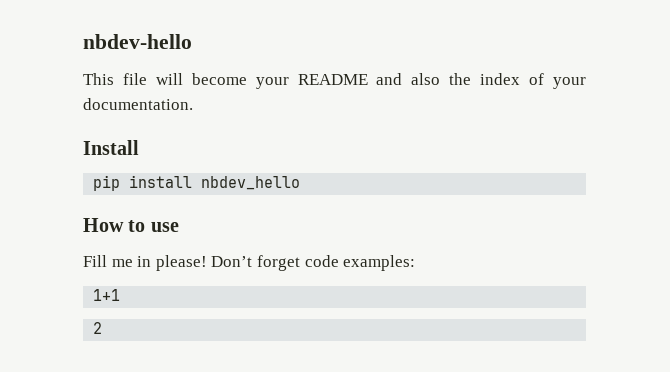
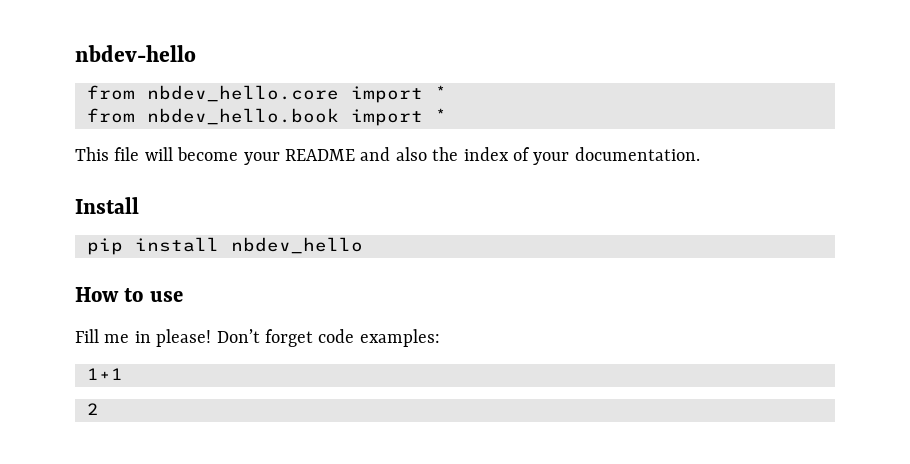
(192, 41) none -> [87,85,447,103] [87,108,447,126] // from nbdev_hello.core import * // from nbdev_hello.book import *

